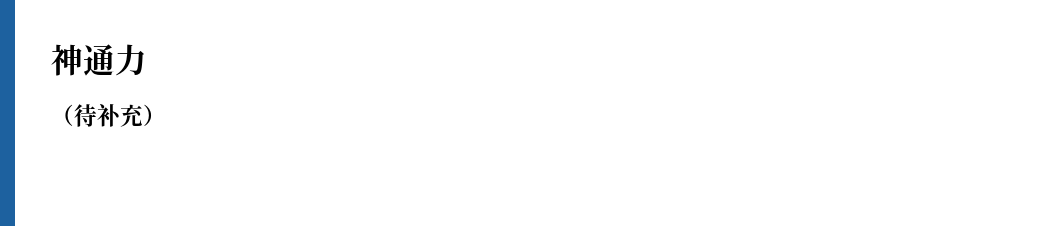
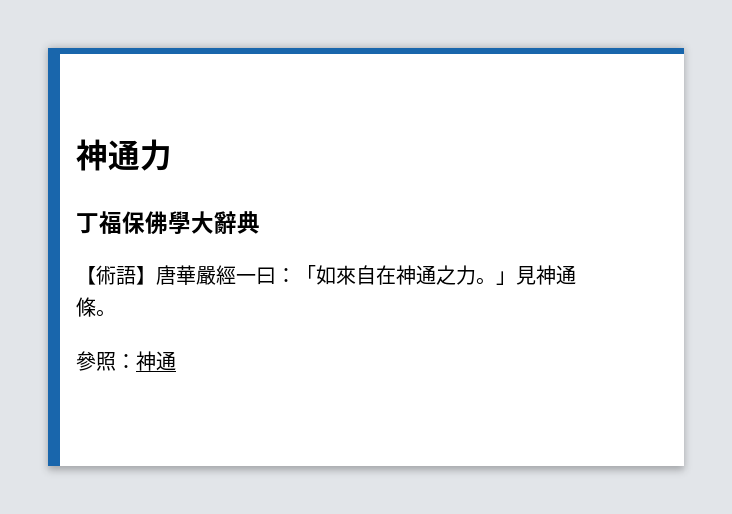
[51,104,166,127] （待补充） -> [76,211,260,235] [76,265,576,285] [76,297,116,317] [76,351,176,371] 丁福保佛學大辭典 // 【術語】唐華嚴經一曰：「如來自在神通之力。」見神通條。 // 參照：神通

